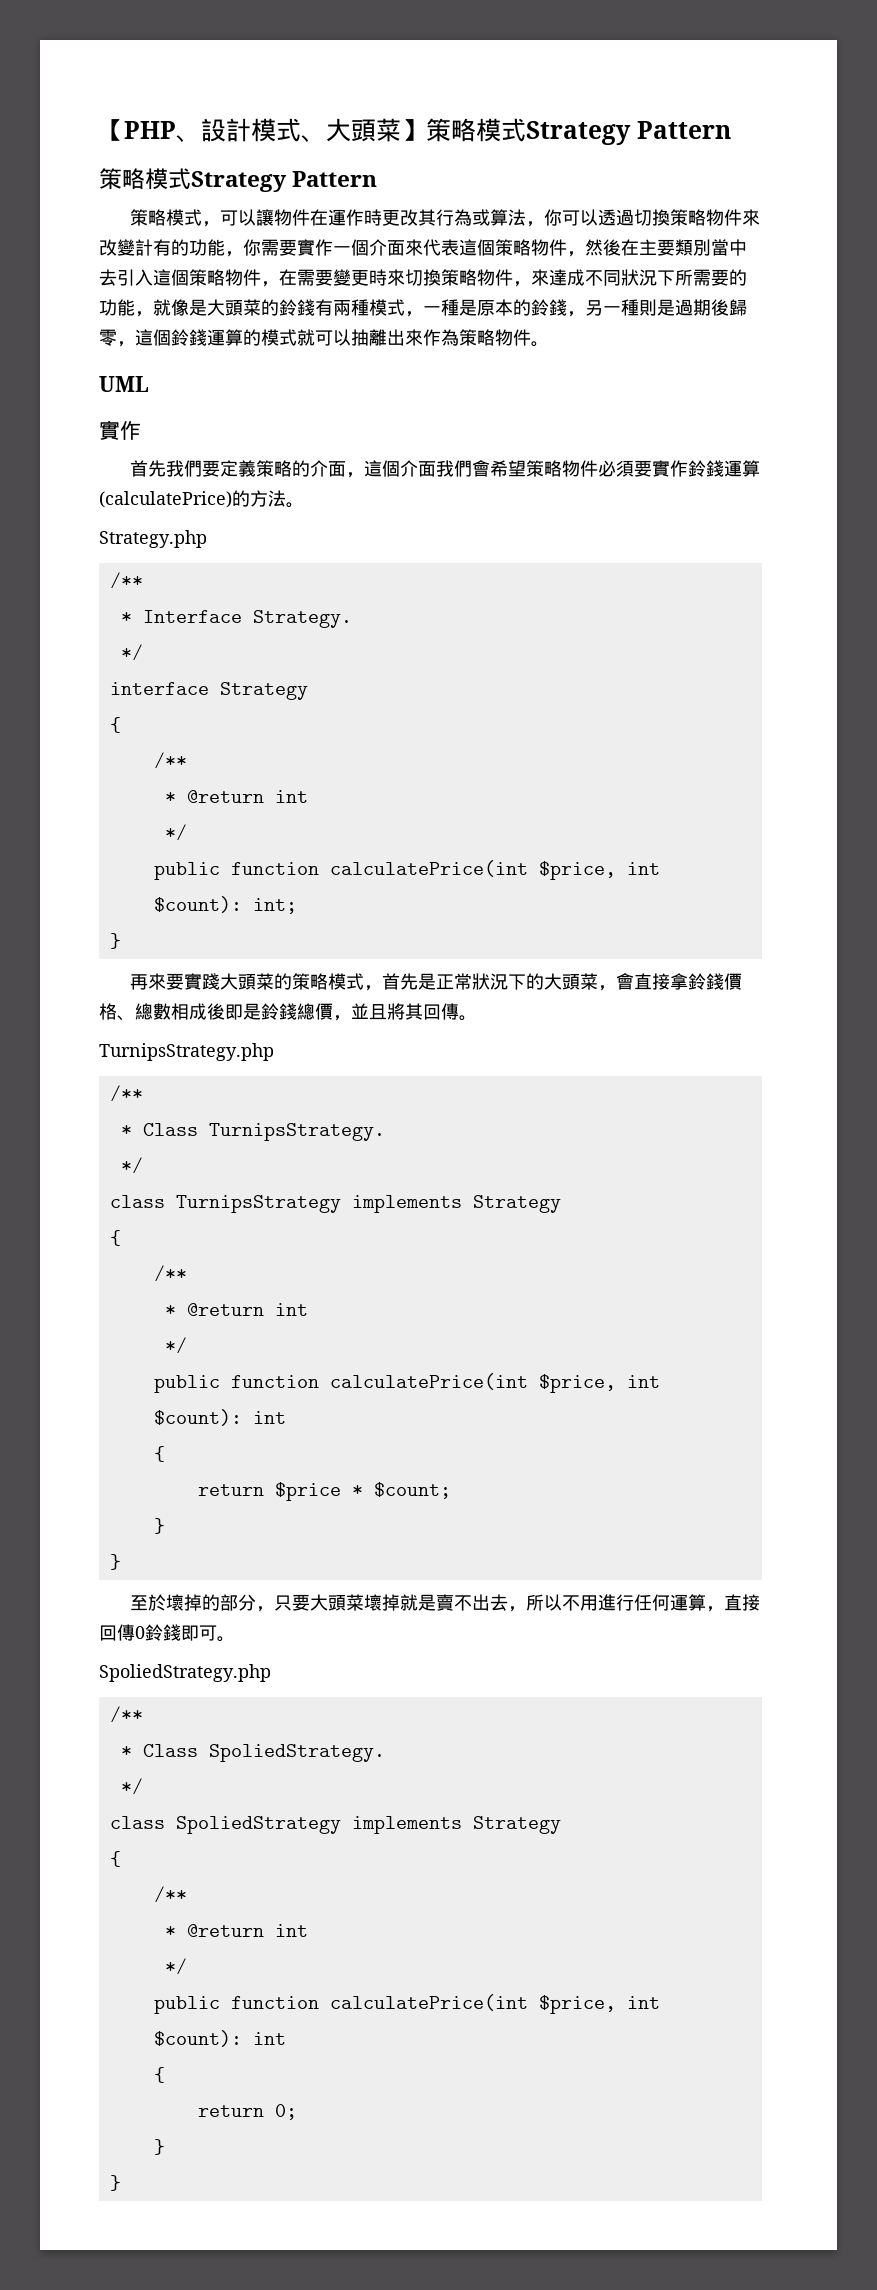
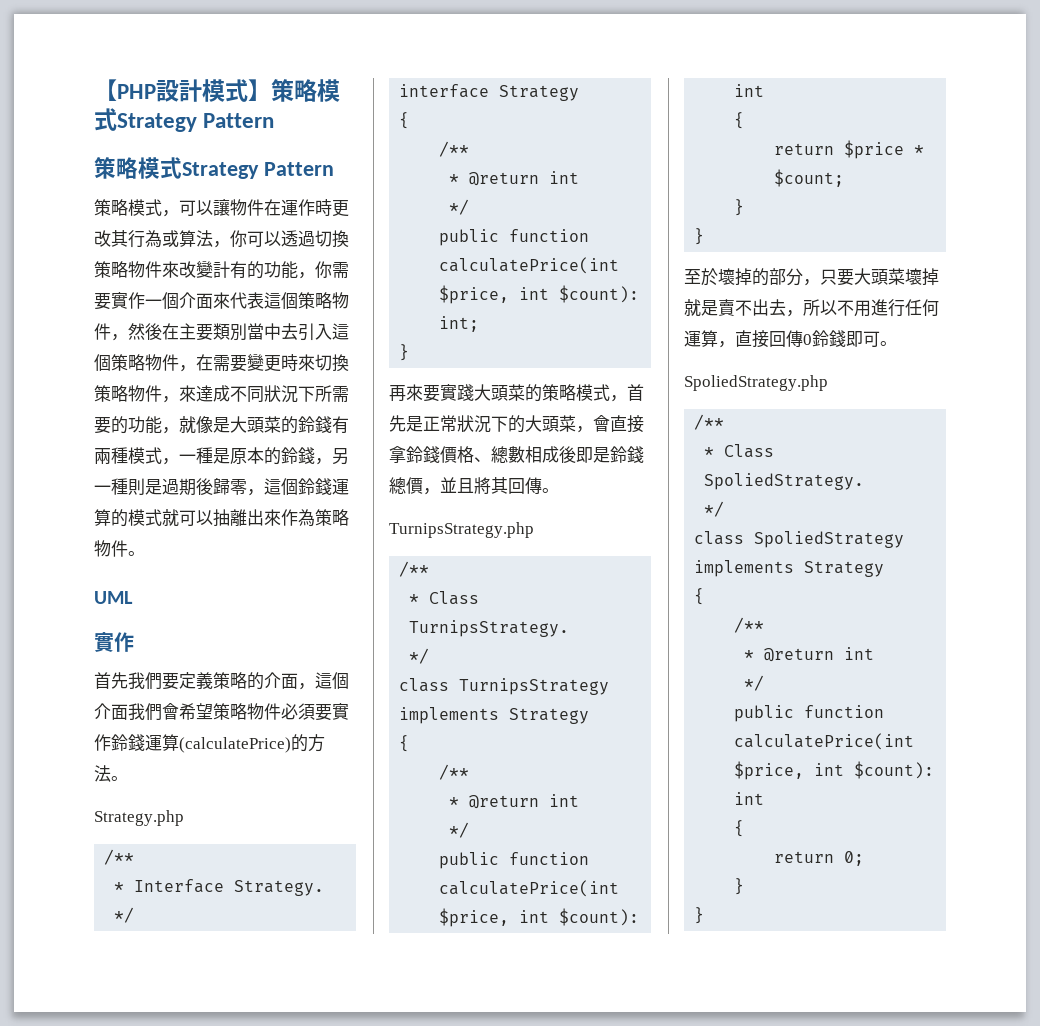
[176,135,201,142] 、 -> (156, 91) none
[301,118,401,142] 、大頭菜 -> (248, 90) none

